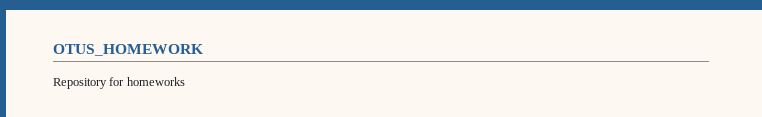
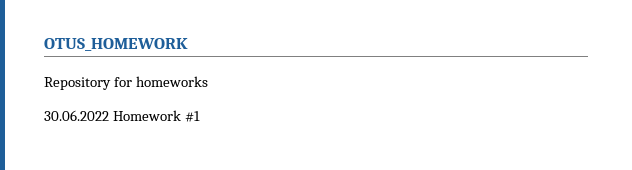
(185, 81) none -> [44,110,200,122] // 30.06.2022 Homework #1

